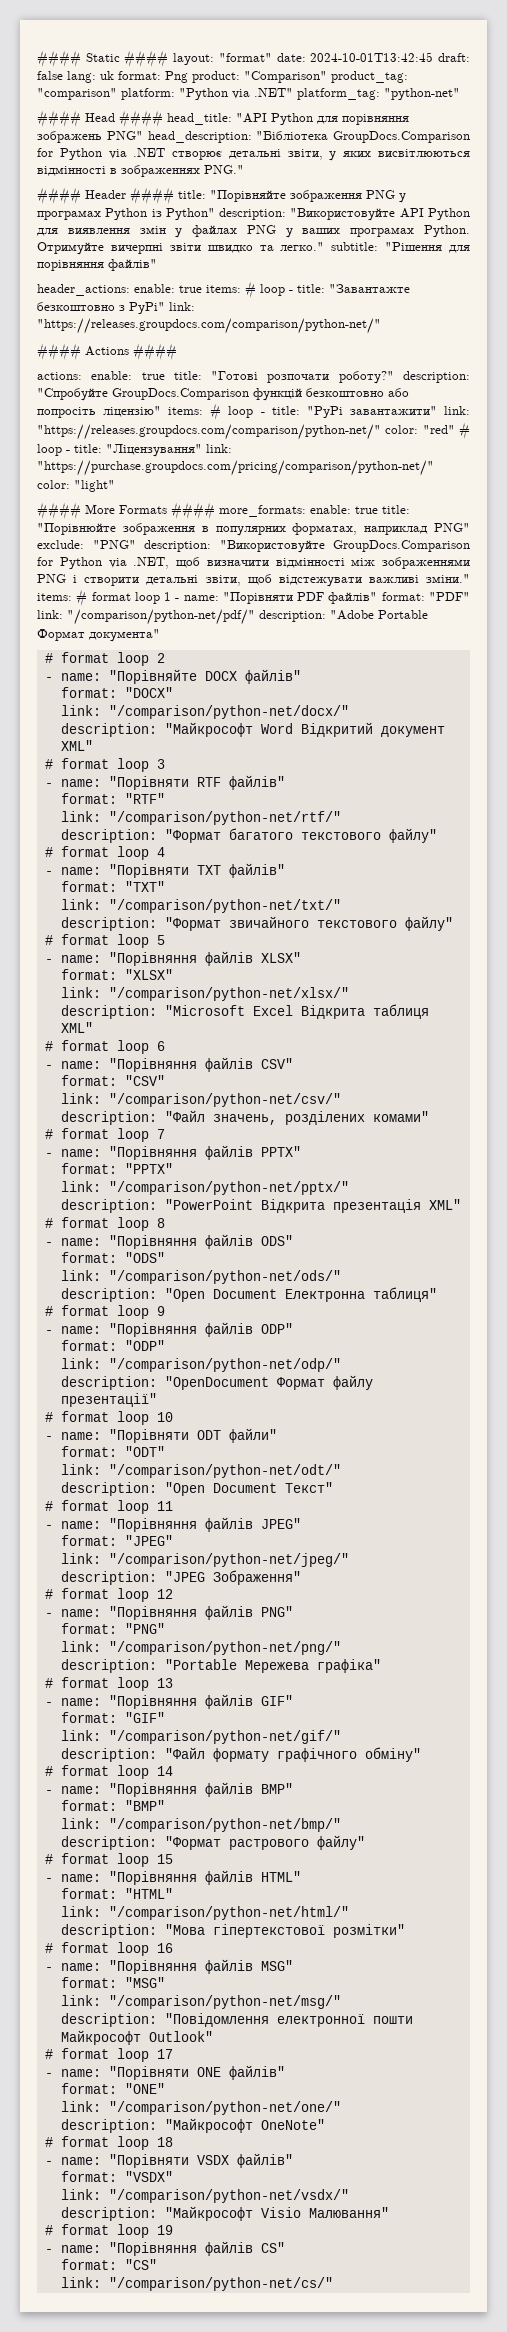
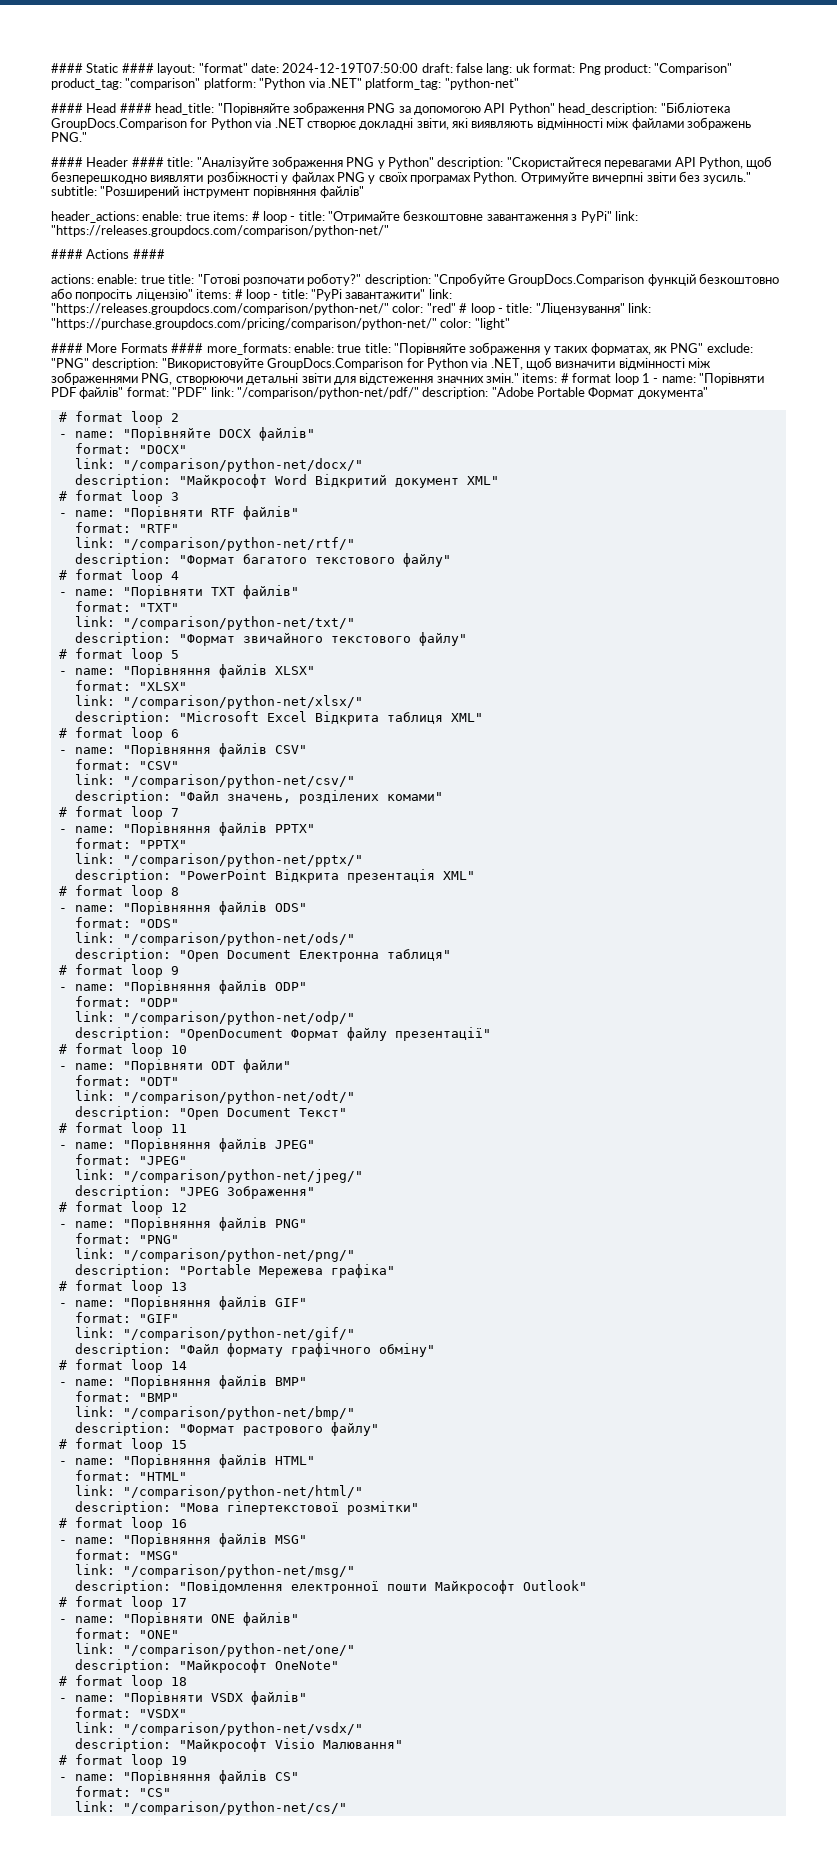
[310,52,434,62] 2024-10-01T13:42:45 -> [282,63,419,73] 2024-12-19T07:50:00
[236,113,409,125] [37,131,143,143] "API Python для порівняння зображень PNG" -> [217,102,555,115] "Порівняйте зображення PNG за допомогою API Python"
[228,149,470,161] [37,165,200,177] детальні звіти, у яких висвітлюються відмінності в зображеннях -> [359,117,751,130] докладні звіти, які виявляють відмінності між файлами зображень
[210,190,286,202] "Порівняйте -> [196,157,269,169] "Аналізуйте
[37,208,470,221] [37,226,166,236] програмах Python із Python" description: "Використовуйте API Python для виявлення змін -> [388,156,773,169] [51,171,278,184] Python" description: "Скористайтеся перевагами API Python, щоб безперешкодно виявляти розбіжності
[302,228,341,234] ваших -> [378,172,408,182] своїх
[207,242,470,253] швидко та легко." subtitle: "Рішення для -> [678,171,752,184] [51,186,250,198] без зусиль." subtitle: "Розширений інструмент
[329,284,410,293] [37,302,115,311] "Завантажте безкоштовно -> [328,210,568,223] "Отримайте безкоштовне завантаження
[37,523,429,536] "Порівнюйте зображення в популярних форматах, наприклад -> [394,342,667,355] "Порівняйте зображення у таких форматах, як
[37,574,470,587] PNG і створити детальні звіти, щоб відстежувати важливі зміни." -> [141,373,519,385] PNG, створюючи детальні звіти для відстеження значних змін."

